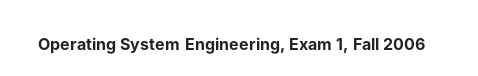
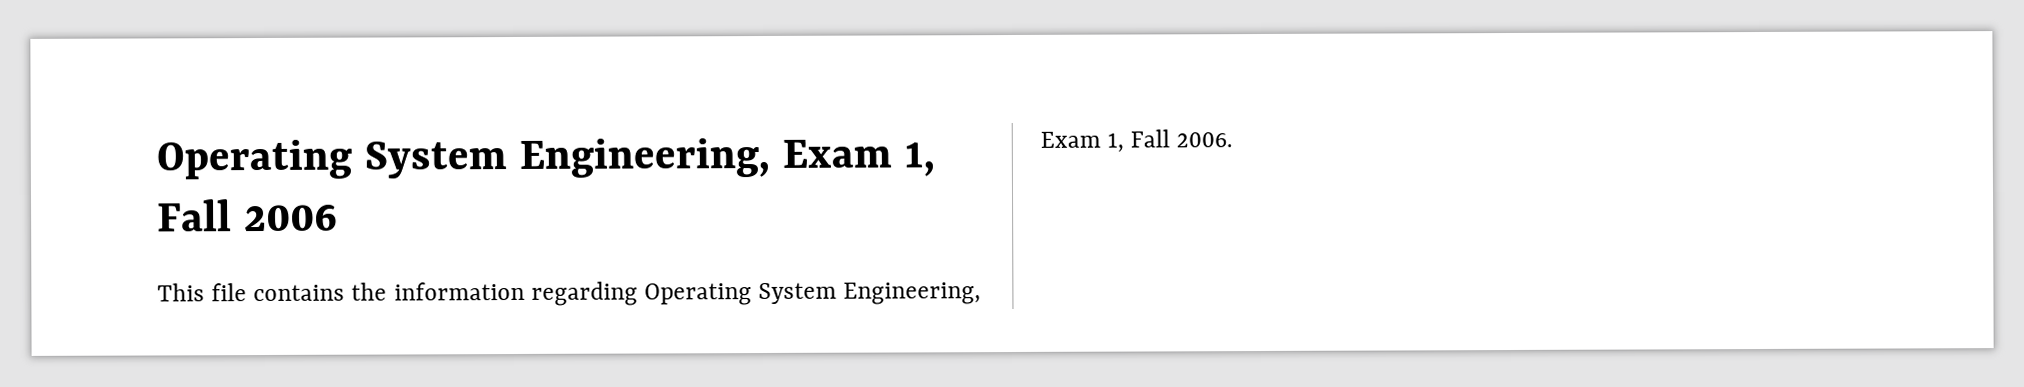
(425, 44) none -> [157,281,982,306] [1040,129,1234,153] // This file contains the information regarding Operating System Engineering, Exam 1, Fall 2006.

